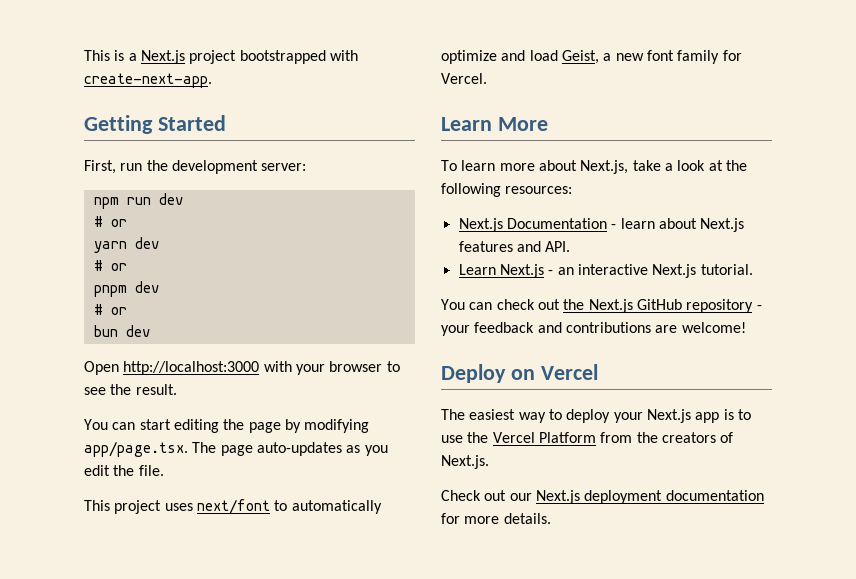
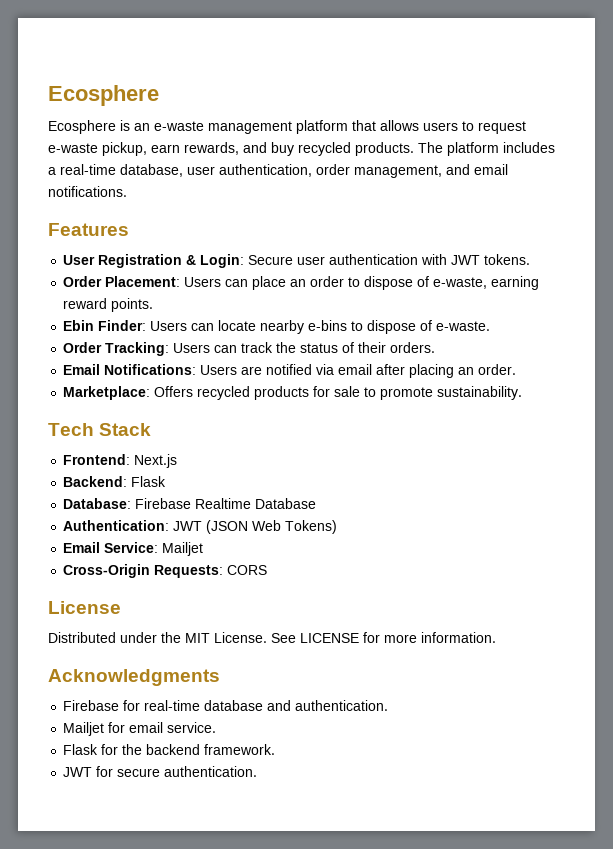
[84,50,358,64] [84,73,212,88] [84,115,226,134] [84,160,307,174] [93,193,183,209] [93,216,127,227] [93,237,159,253] [93,260,127,271] [93,281,159,297] [93,304,127,315] [93,325,150,337] [84,361,400,375] [84,384,177,395] [84,419,370,433] [84,441,388,457] [84,465,164,476] [84,499,382,515] [441,50,742,64] [441,73,487,84] [441,117,548,131] [441,160,747,174] [441,183,573,197] [458,218,745,232] [458,241,571,252] [458,264,753,278] [441,299,762,313] [441,322,746,336] [441,364,598,383] [441,409,751,423] [441,432,734,443] [441,455,489,469] [441,490,764,504] [441,513,551,524] This is a Next.js project bootstrapped with create-next-app. // Getting Started // First, run the development server: // npm run dev // # or // yarn dev // # or // pnpm dev // # or // bun dev // Open http://localhost:3000 with your browser to see the result. // You can start editing the page by modifying app/page.tsx. The page auto-updates as you edit the file. // This project uses next/font to automatically optimize and load Geist, a new font family for Vercel. // Learn More // To learn more about Next.js, take a look at the following resources: // Next.js Documentation - learn about Next.js features and API. // Learn Next.js - an interactive Next.js tutorial. // You can check out the Next.js GitHub repository - your feedback and contributions are welcome! // Deploy on Vercel // The easiest way to deploy your Next.js app is to use the Vercel Platform from the creators of Next.js. // Check out our Next.js deployment documentation for more details. -> [48,85,159,106] [48,120,526,134] [48,142,555,156] [48,164,508,178] [48,186,127,197] [48,223,129,236] [63,254,531,268] [63,276,540,290] [63,298,154,312] [63,320,491,334] [63,342,436,356] [63,364,517,378] [63,386,523,400] [48,423,152,436] [63,454,178,468] [63,476,167,487] [63,498,317,509] [63,520,338,534] [63,542,204,556] [63,564,268,578] [48,601,121,614] [48,632,496,643] [48,669,220,686] [63,700,389,711] [63,722,217,736] [63,744,276,755] [63,766,258,777] Ecosphere // Ecosphere is an e-waste management platform that allows users to request e-waste pickup, earn rewards, and buy recycled products. The platform includes a real-time database, user authentication, order management, and email notifications. // Features // User Registration & Login: Secure user authentication with JWT tokens. // Order Placement: Users can place an order to dispose of e-waste, earning reward points. // Ebin Finder: Users can locate nearby e-bins to dispose of e-waste. // Order Tracking: Users can track the status of their orders. // Email Notifications: Users are notified via email after placing an order. // Marketplace: Offers recycled products for sale to promote sustainability. // Tech Stack // Frontend: Next.js // Backend: Flask // Database: Firebase Realtime Database // Authentication: JWT (JSON Web Tokens) // Email Service: Mailjet // Cross-Origin Requests: CORS // License // Distributed under the MIT License. See LICENSE for more information. // Acknowledgments // Firebase for real-time database and authentication. // Mailjet for email service. // Flask for the backend framework. // JWT for secure authentication.

